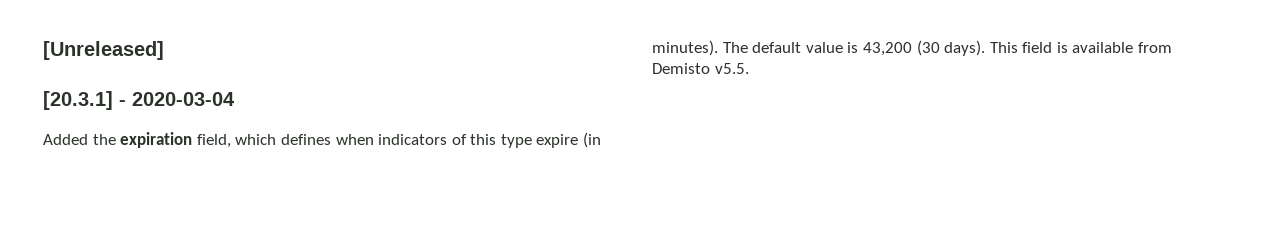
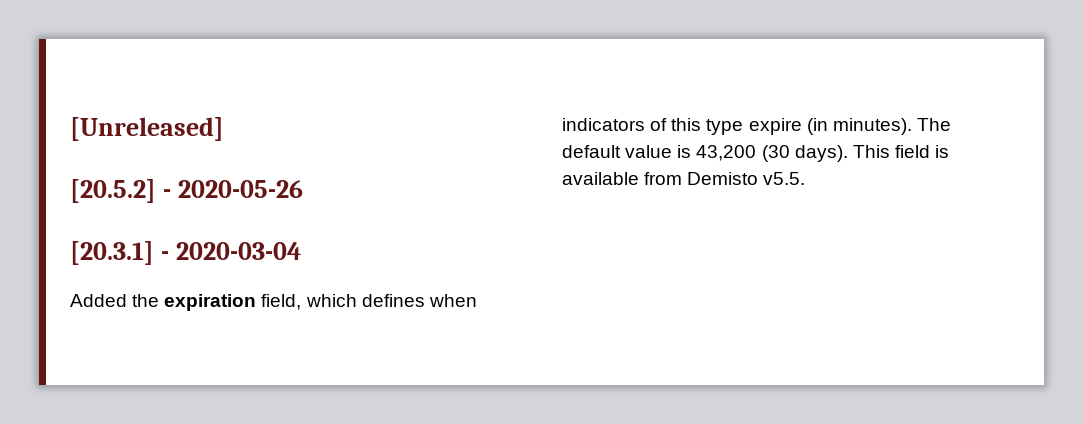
(164, 50) none -> [70,179,304,203] // [20.5.2] - 2020-05-26

